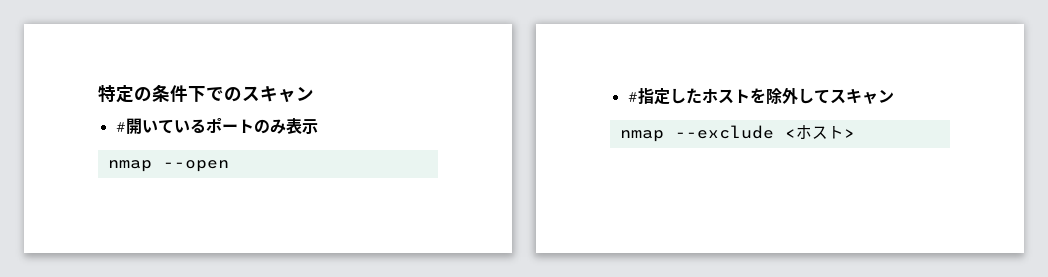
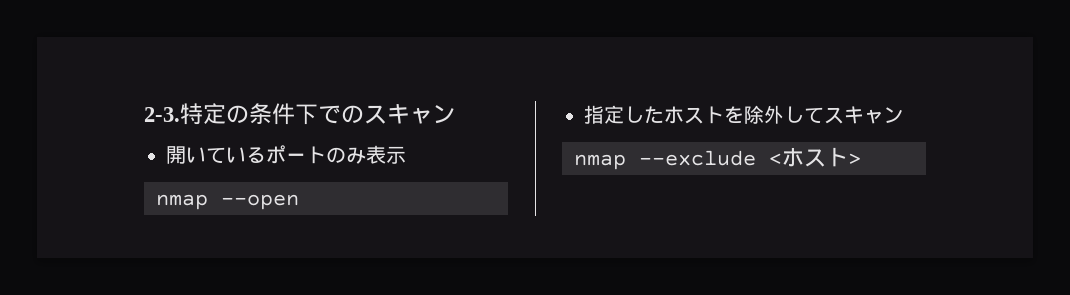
(98, 94) none -> [144,107,180,122] 2-3.
[115,122,126,132] # -> (456, 114) none
[627,92,638,102] # -> (299, 202) none

